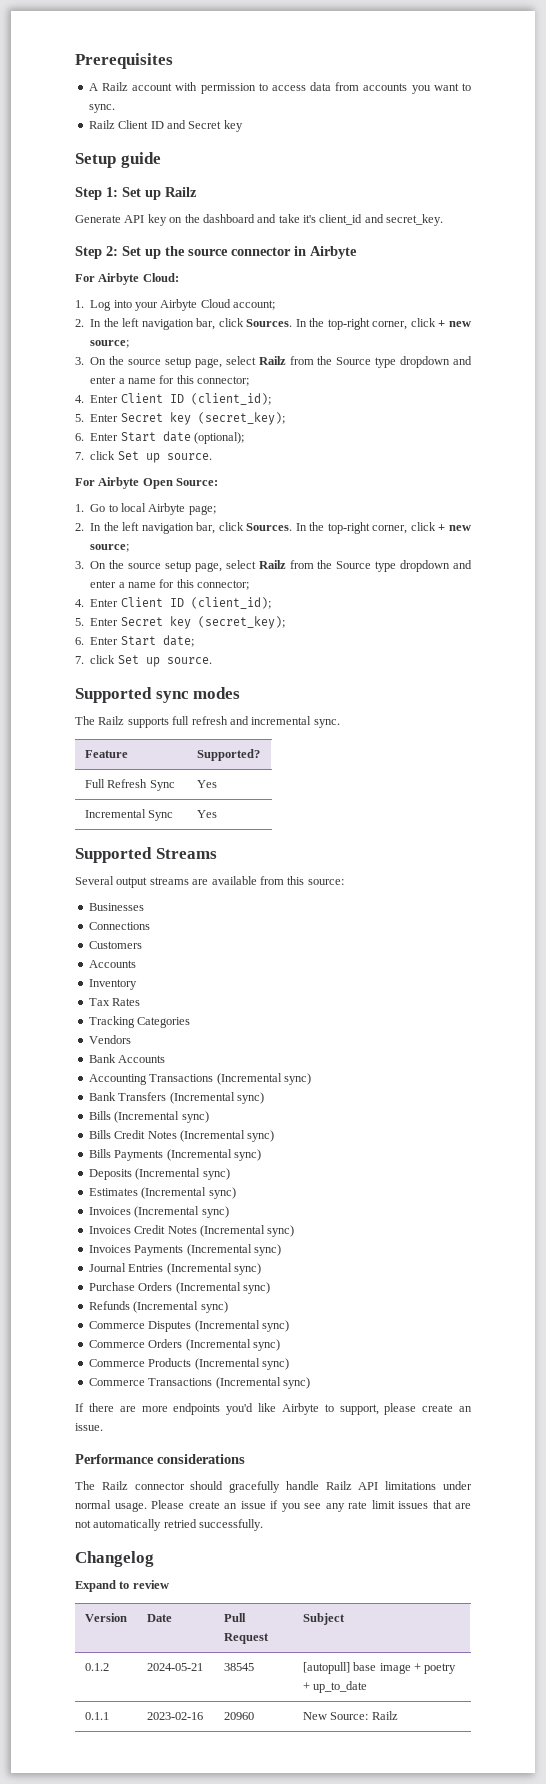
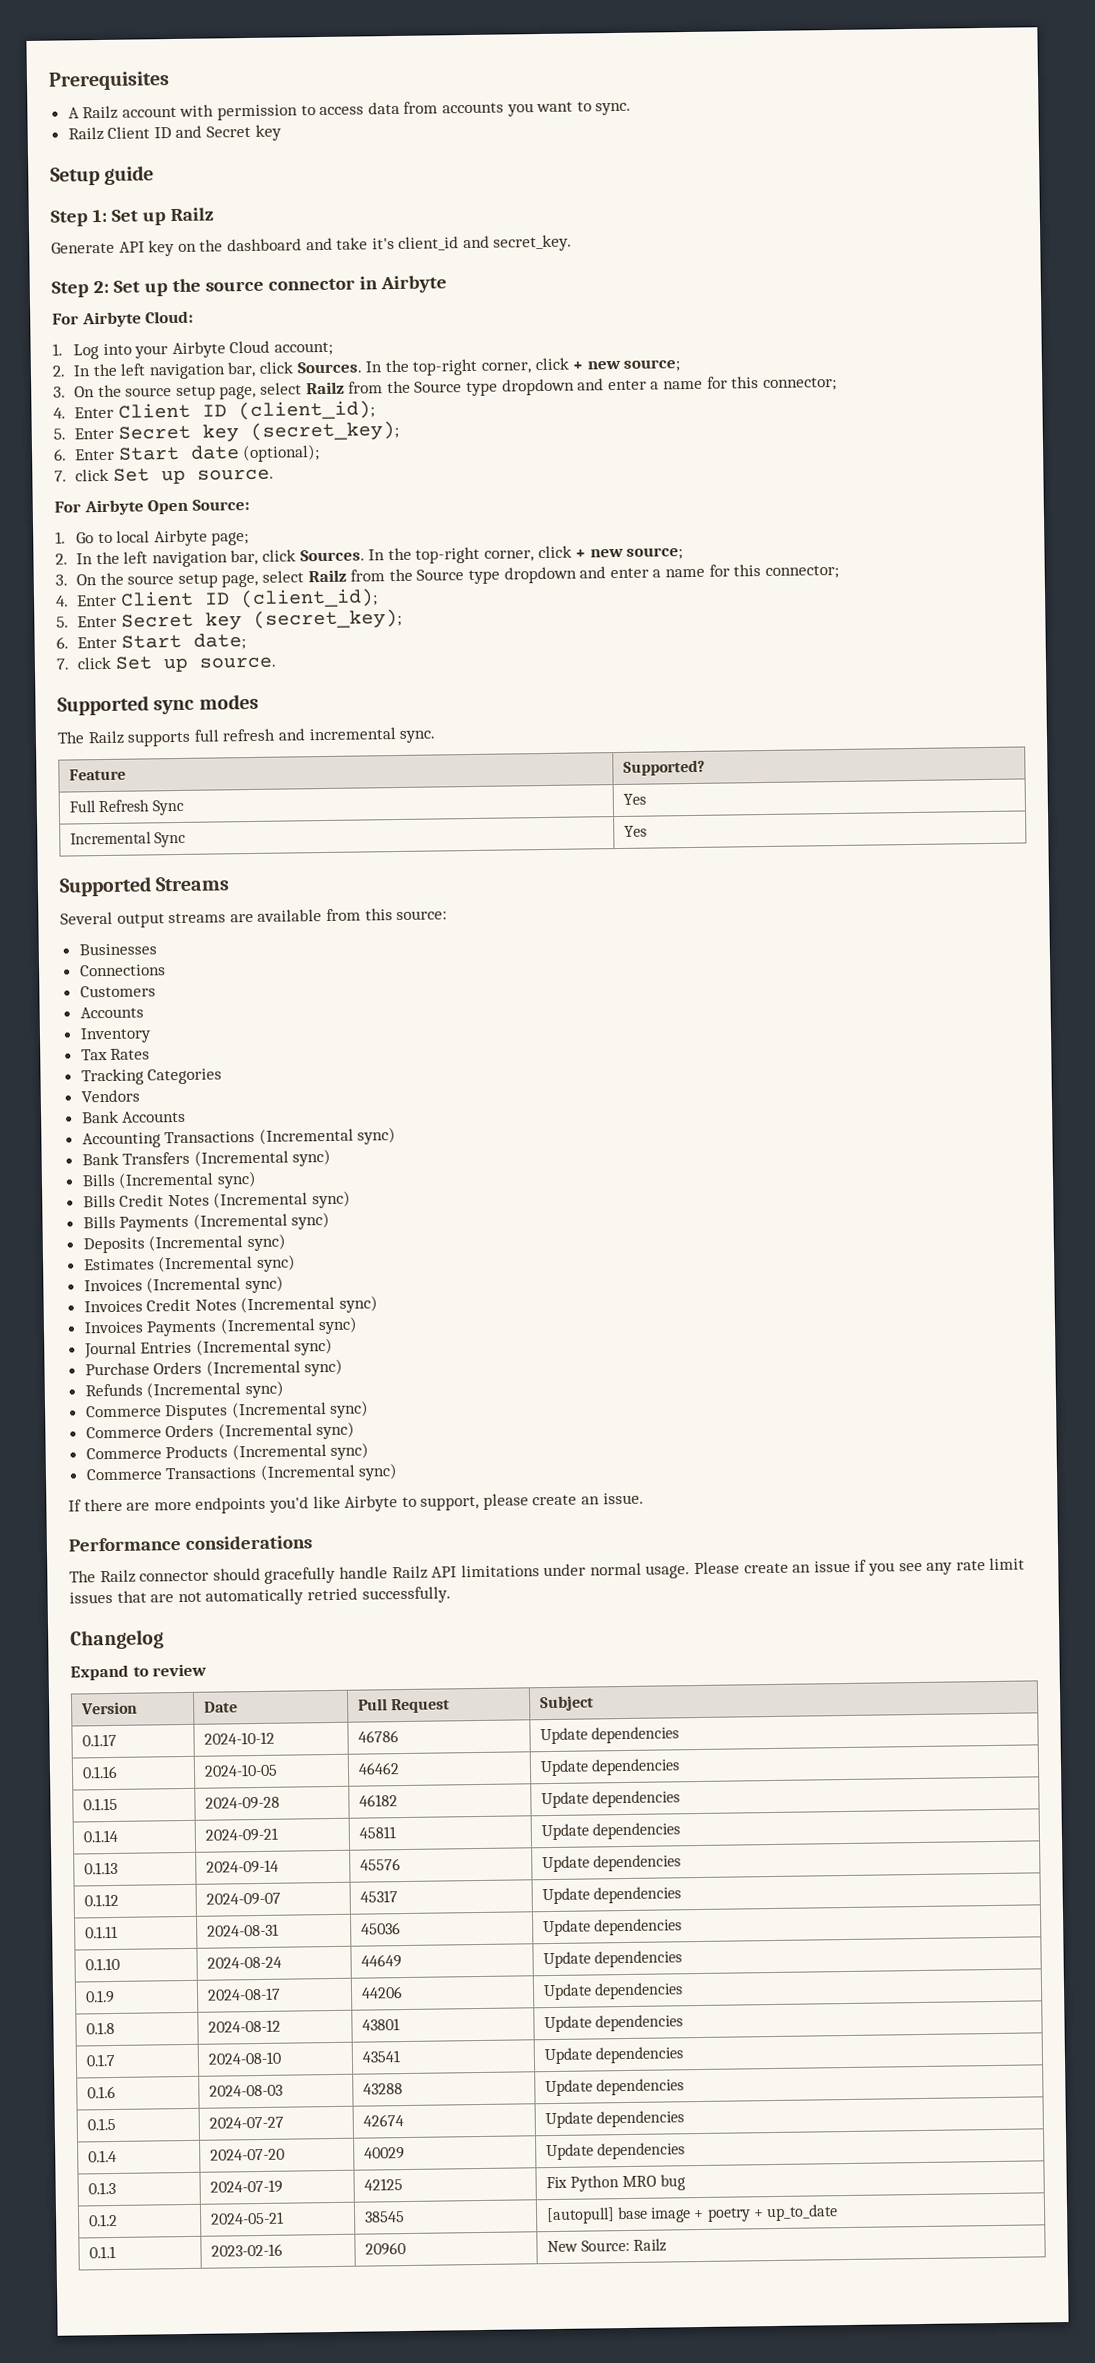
(345, 1619) none -> [81,1733,117,1747] [203,1731,275,1745] [357,1730,399,1743] [539,1726,679,1745] [81,1765,118,1779] [203,1763,278,1777] [357,1762,400,1775] [539,1758,680,1777] [82,1797,118,1811] [204,1796,280,1810] [358,1794,398,1807] [540,1790,680,1809] [82,1829,118,1843] [204,1827,278,1842] [358,1826,396,1839] [540,1822,680,1841] [83,1861,118,1875] [205,1859,279,1874] [359,1858,401,1871] [541,1854,681,1873] [83,1893,119,1907] [205,1892,281,1906] [359,1890,398,1903] [541,1886,681,1905] [84,1925,118,1939] [206,1923,279,1937] [360,1922,401,1935] [542,1918,682,1937] [84,1957,120,1971] [206,1956,282,1969] [360,1954,402,1968] [542,1950,682,1969] [84,1989,115,2004] [206,1987,281,2001] [360,1986,403,1999] [542,1982,683,2001] [85,2021,115,2035] [207,2019,281,2033] [361,2018,400,2031] [543,2014,683,2033] [85,2053,116,2067] [207,2051,281,2065] [361,2050,400,2063] [543,2046,684,2065] [86,2085,116,2099] [208,2084,283,2097] [362,2083,403,2095] [544,2078,684,2097] [86,2117,116,2131] [208,2116,284,2129] [362,2114,404,2127] [544,2110,684,2129] [87,2149,117,2163] [209,2148,285,2161] [363,2147,405,2160] [545,2142,685,2161] [87,2181,116,2195] [209,2179,283,2194] [363,2178,403,2191] [545,2174,687,2192] // 0.1.17 | 2024-10-12 | 46786 | Update dependencies // 0.1.16 | 2024-10-05 | 46462 | Update dependencies // 0.1.15 | 2024-09-28 | 46182 | Update dependencies // 0.1.14 | 2024-09-21 | 45811 | Update dependencies // 0.1.13 | 2024-09-14 | 45576 | Update dependencies // 0.1.12 | 2024-09-07 | 45317 | Update dependencies // 0.1.11 | 2024-08-31 | 45036 | Update dependencies // 0.1.10 | 2024-08-24 | 44649 | Update dependencies // 0.1.9 | 2024-08-17 | 44206 | Update dependencies // 0.1.8 | 2024-08-12 | 43801 | Update dependencies // 0.1.7 | 2024-08-10 | 43541 | Update dependencies // 0.1.6 | 2024-08-03 | 43288 | Update dependencies // 0.1.5 | 2024-07-27 | 42674 | Update dependencies // 0.1.4 | 2024-07-20 | 40029 | Update dependencies // 0.1.3 | 2024-07-19 | 42125 | Fix Python MRO bug

